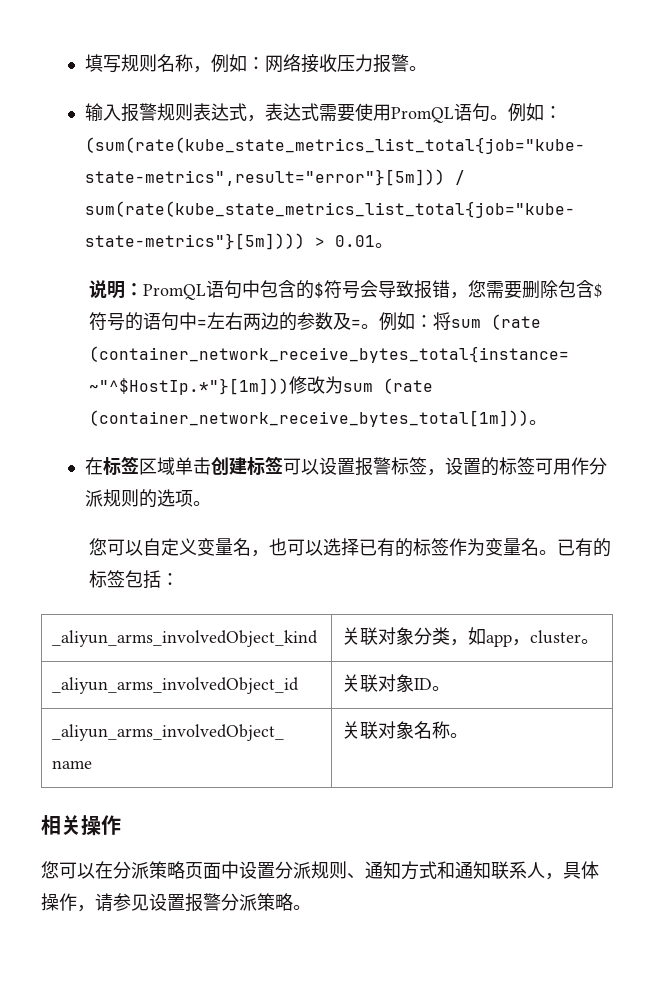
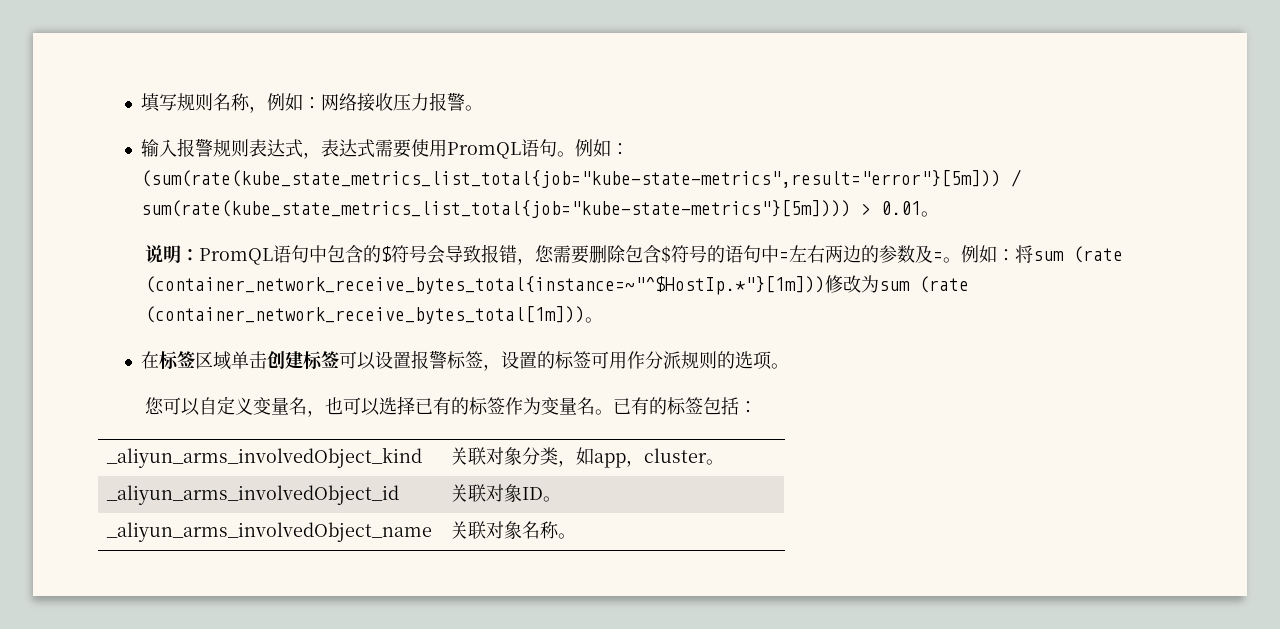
[41,815,121,836] [41,861,599,880] [41,893,311,912] // 相关操作 // 您可以在分派策略页面中设置分派规则、通知方式和通知联系人，具体操作，请参见设置报警分派策略。 -> (576, 536) none

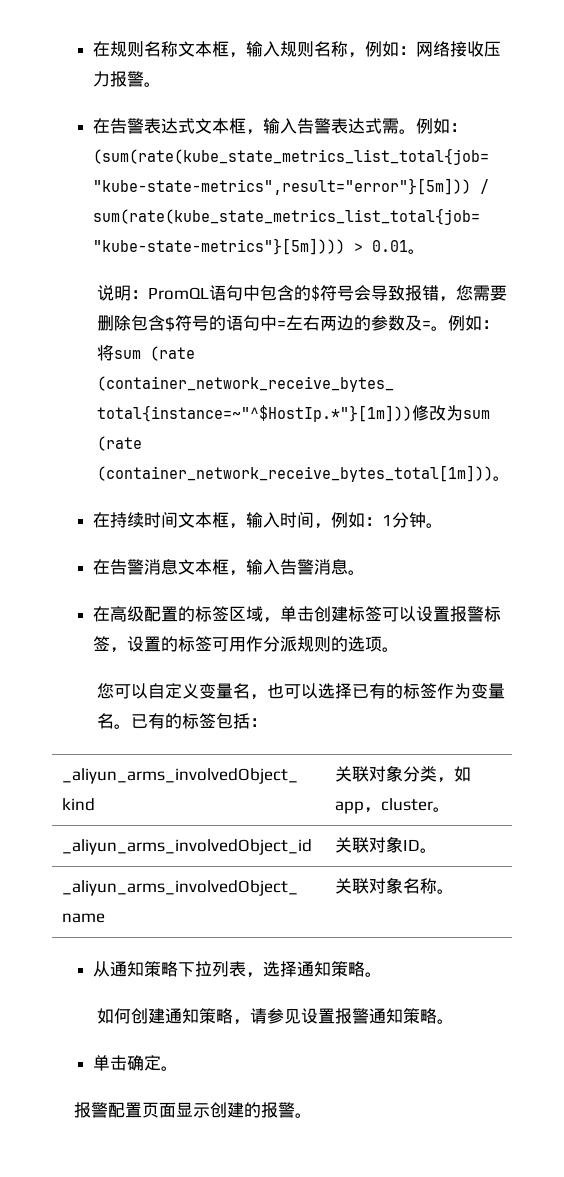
[141,93,178,112] 填写 -> [93,41,281,58] 在规则名称文本框，输入
[141,138,558,159] 输入报警规则表达式，表达式需要使用PromQL语句 -> [93,118,400,135] 在告警表达式文本框，输入告警表达式需
(160, 360) none -> [110,512,444,529] [93,559,366,576] [93,606,196,622] 持续时间文本框，输入时间，例如：1分钟。 // 在告警消息文本框，输入告警消息。 // 在高级配置的
(232, 360) none -> [263,617,281,623] ，
(576, 536) none -> [93,961,383,978] [96,1008,454,1025] [93,1055,179,1071] [74,1102,313,1118] // 从通知策略下拉列表，选择通知策略。 // 如何创建通知策略，请参见设置报警通知策略。 // 单击确定。 // 报警配置页面显示创建的报警。

